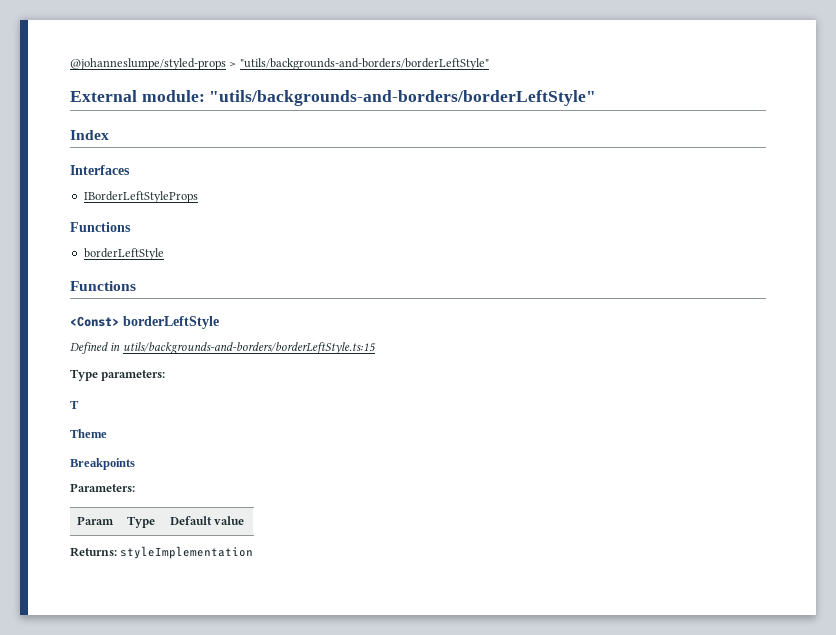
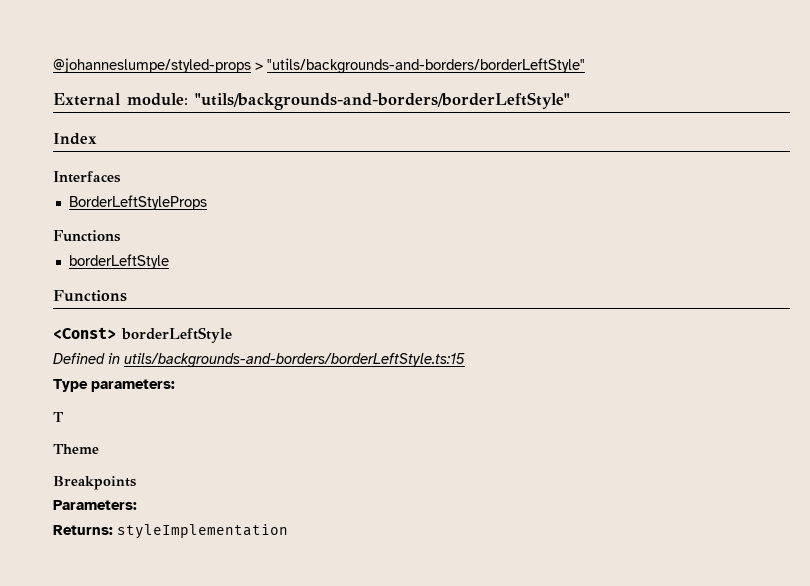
[83,191,198,203] IBorderLeftStyleProps -> [68,195,207,210] BorderLeftStyleProps
[76,516,114,525] [126,516,155,528] [169,516,245,525] // Param | Type | Default value -> (137, 505) none

